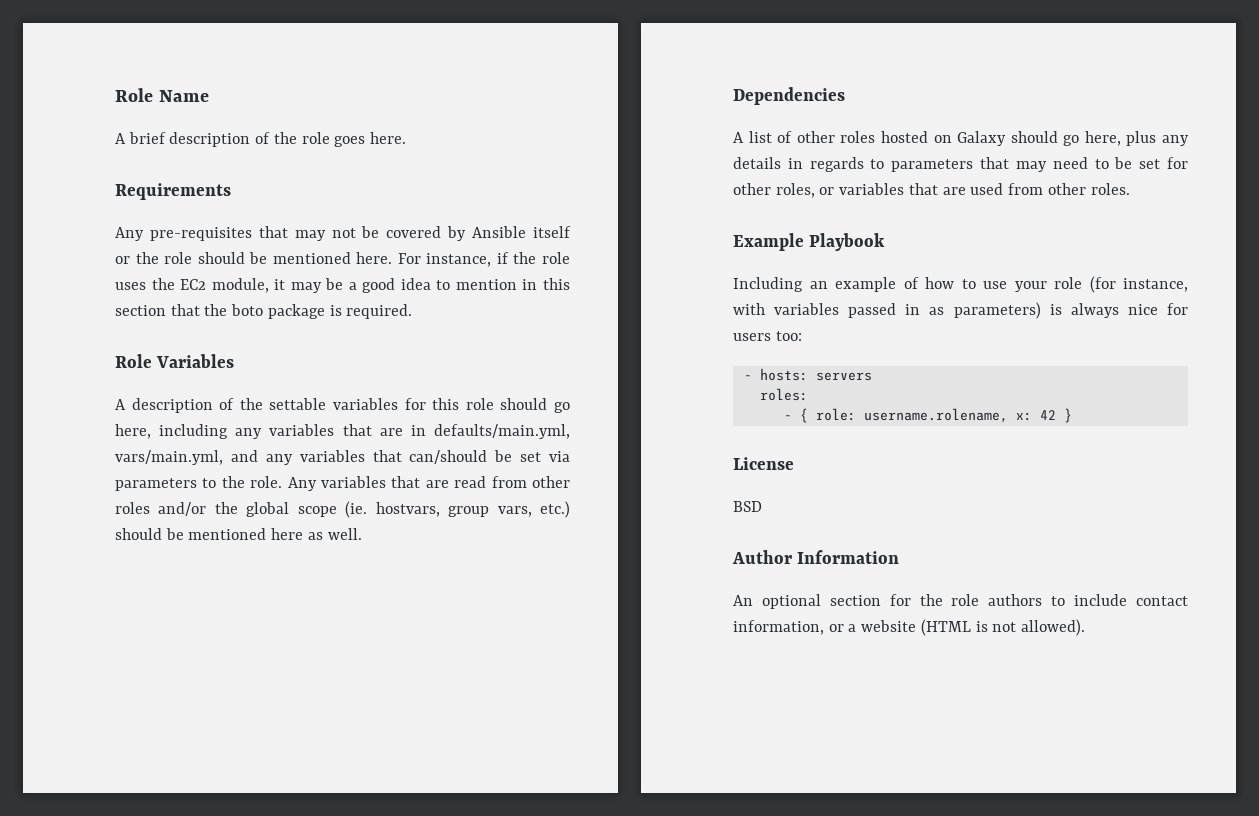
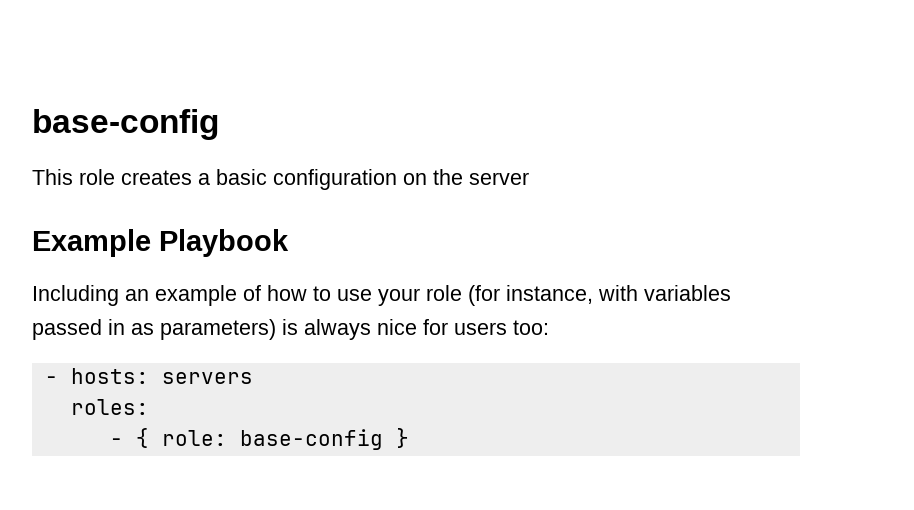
[115,88,209,102] [115,132,407,147] [115,183,231,200] [115,226,572,241] [115,252,570,267] [115,278,571,293] [115,304,413,319] [115,354,235,368] [115,398,571,413] [115,424,570,439] [115,450,570,465] [115,476,570,491] [115,501,570,518] [115,528,362,540] [733,87,845,105] [733,131,1189,146] [733,157,1188,172] [733,183,1130,198] Role Name // A brief description of the role goes here. // Requirements // Any pre-requisites that may not be covered by Ansible itself or the role should be mentioned here. For instance, if the role uses the EC2 module, it may be a good idea to mention in this section that the boto package is required. // Role Variables // A description of the settable variables for this role should go here, including any variables that are in defaults/main.yml, vars/main.yml, and any variables that can/should be set via parameters to the role. Any variables that are read from other roles and/or the global scope (ie. hostvars, group vars, etc.) should be mentioned here as well. // Dependencies // A list of other roles hosted on Galaxy should go here, plus any details in regards to parameters that may need to be set for other roles, or variables that are used from other roles. -> [32,109,219,140] [32,169,529,190] base-config // This role creates a basic configuration on the server
[863,408,1072,423] [733,457,794,470] [733,501,762,512] [732,550,900,564] [733,594,1188,609] [733,619,1086,636] username.rolename, x: 42 } // License // BSD // Author Information // An optional section for the role authors to include contact information, or a website (HTML is not allowed). -> [239,428,409,450] base-config }

